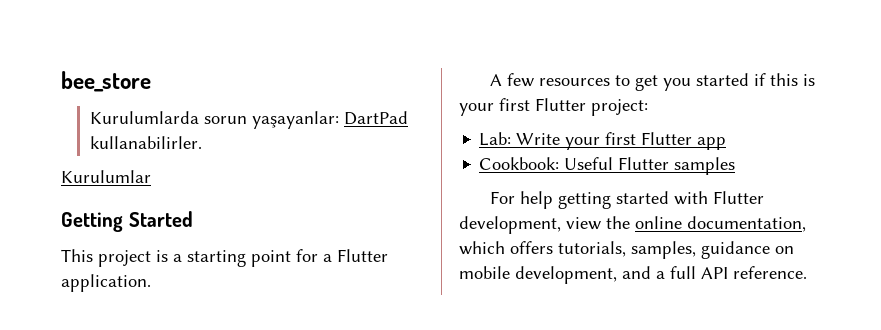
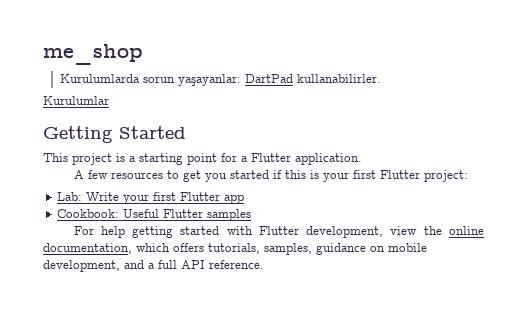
[61,71,151,92] bee_store -> [43,44,143,65] me_shop

